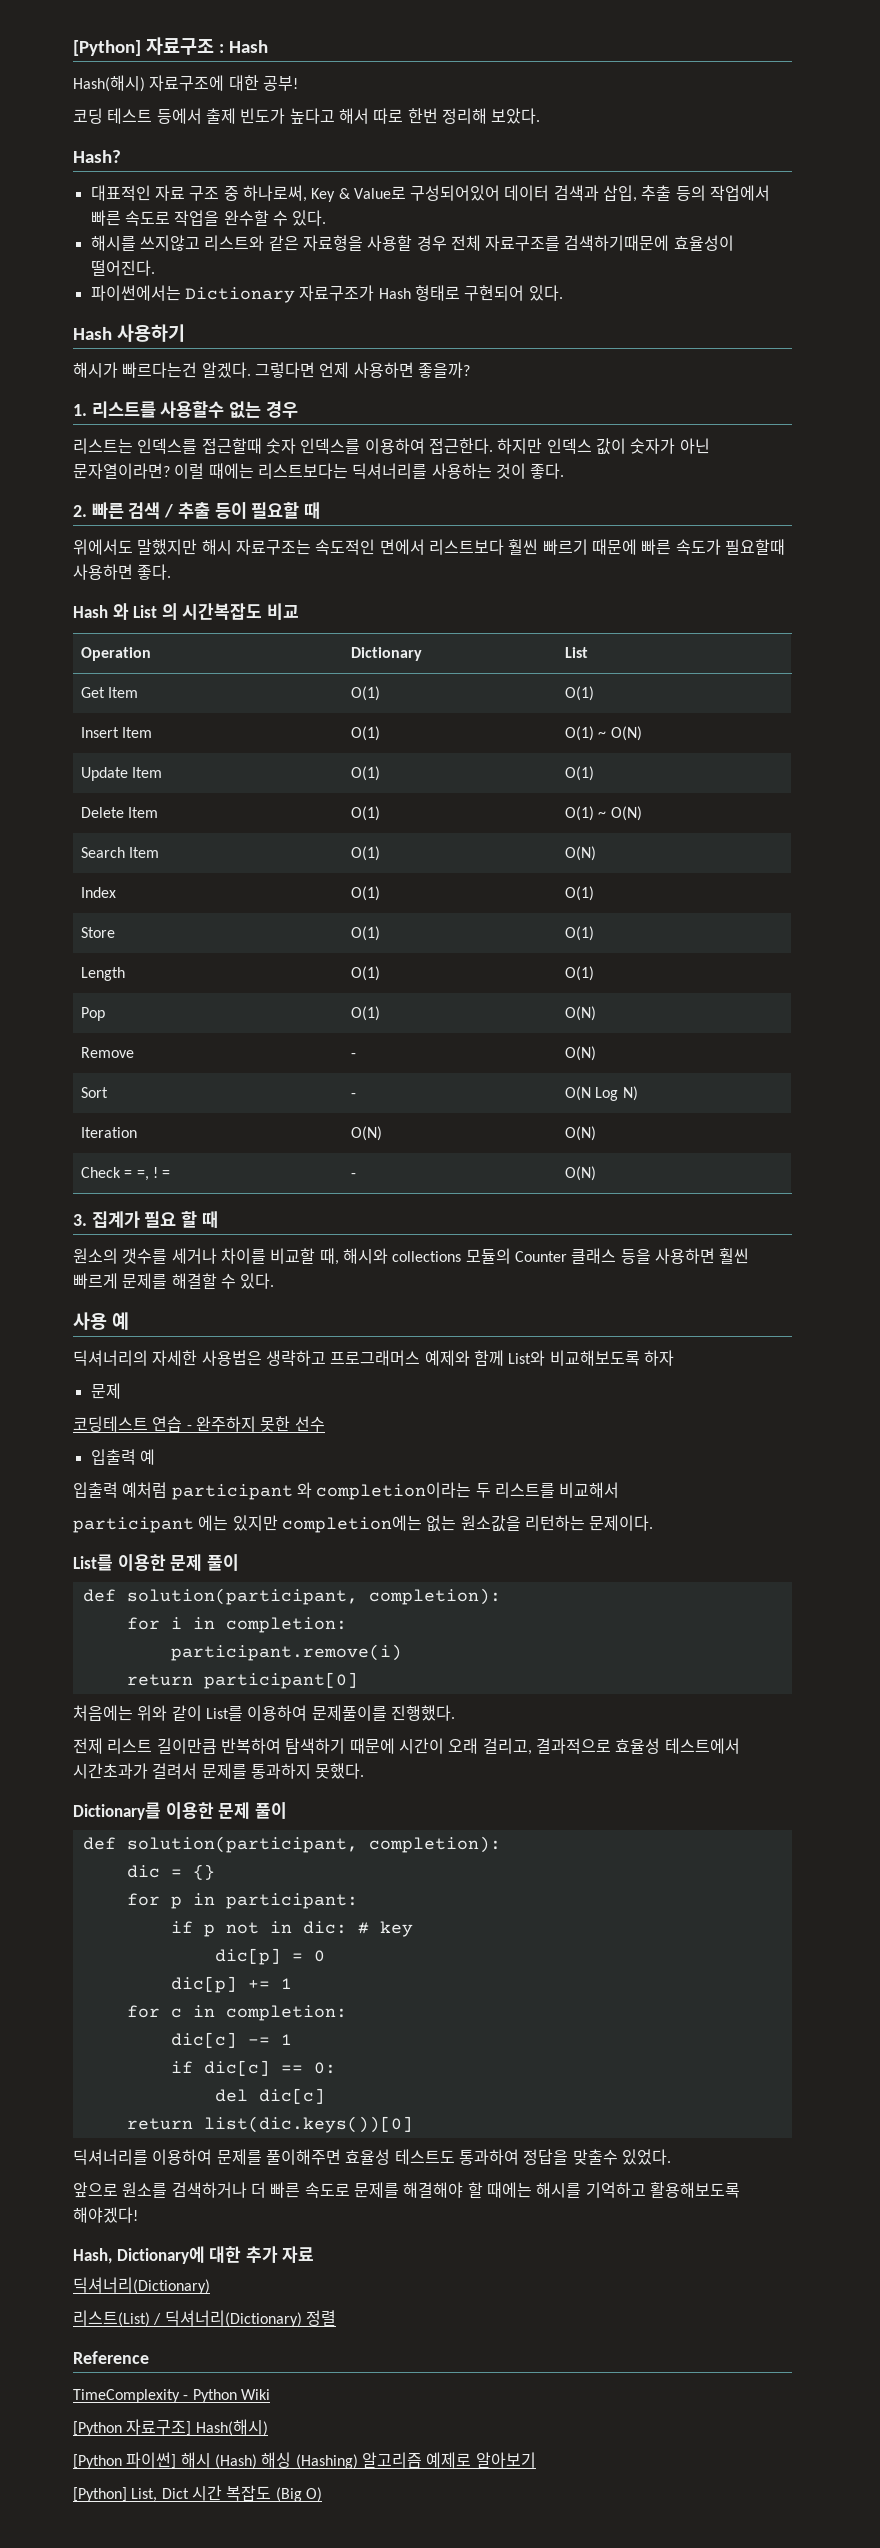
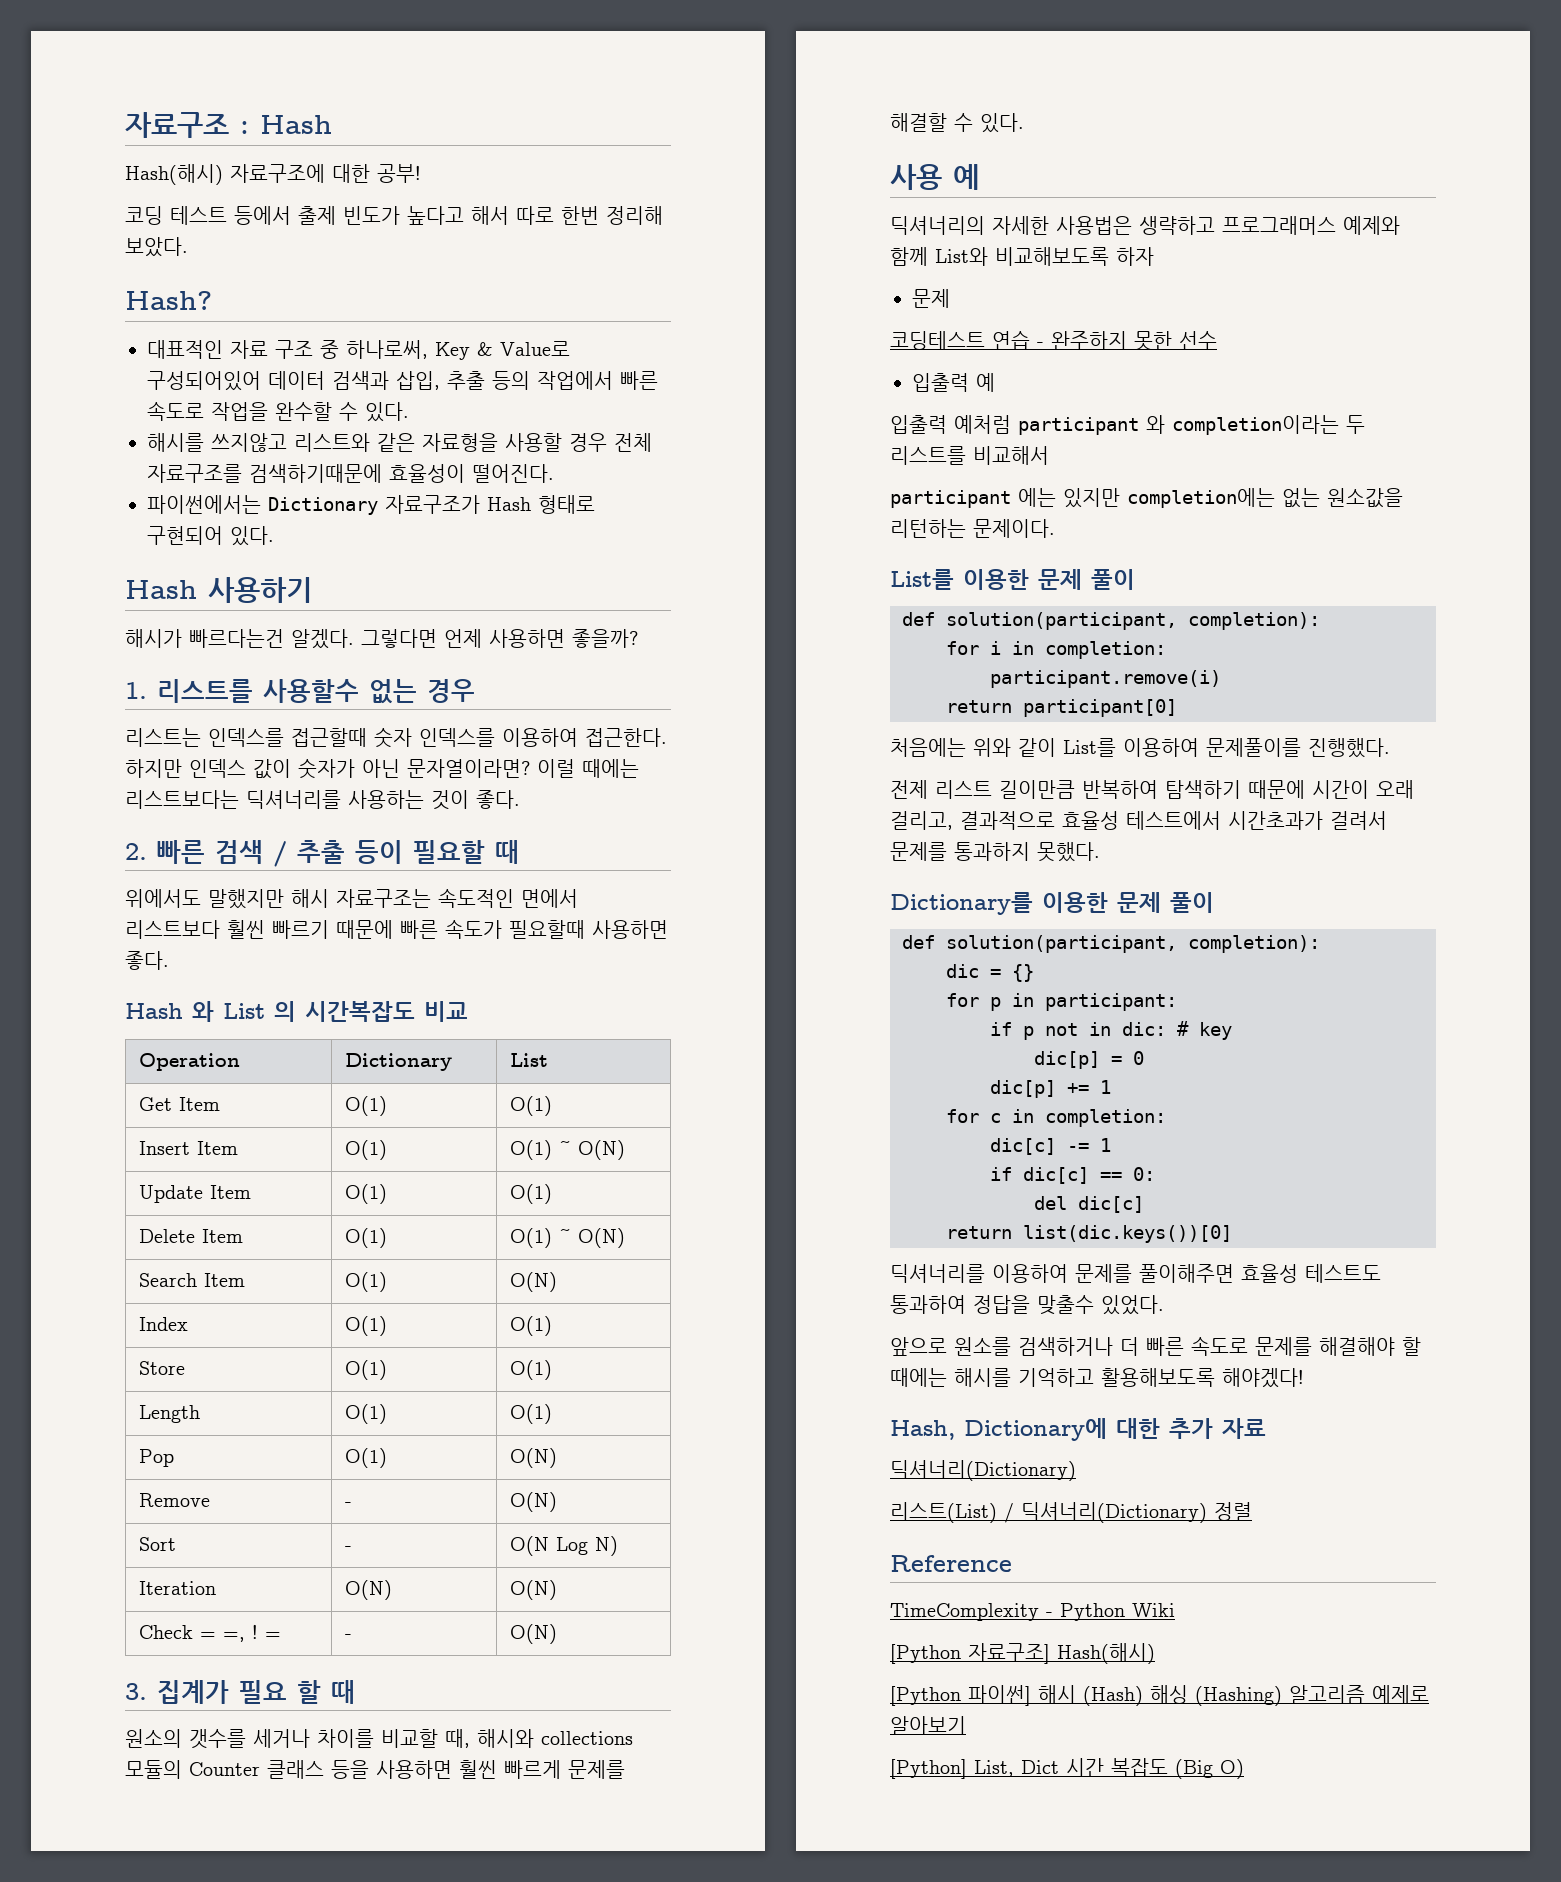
[73,40,141,56] [Python] -> (125, 125) none

